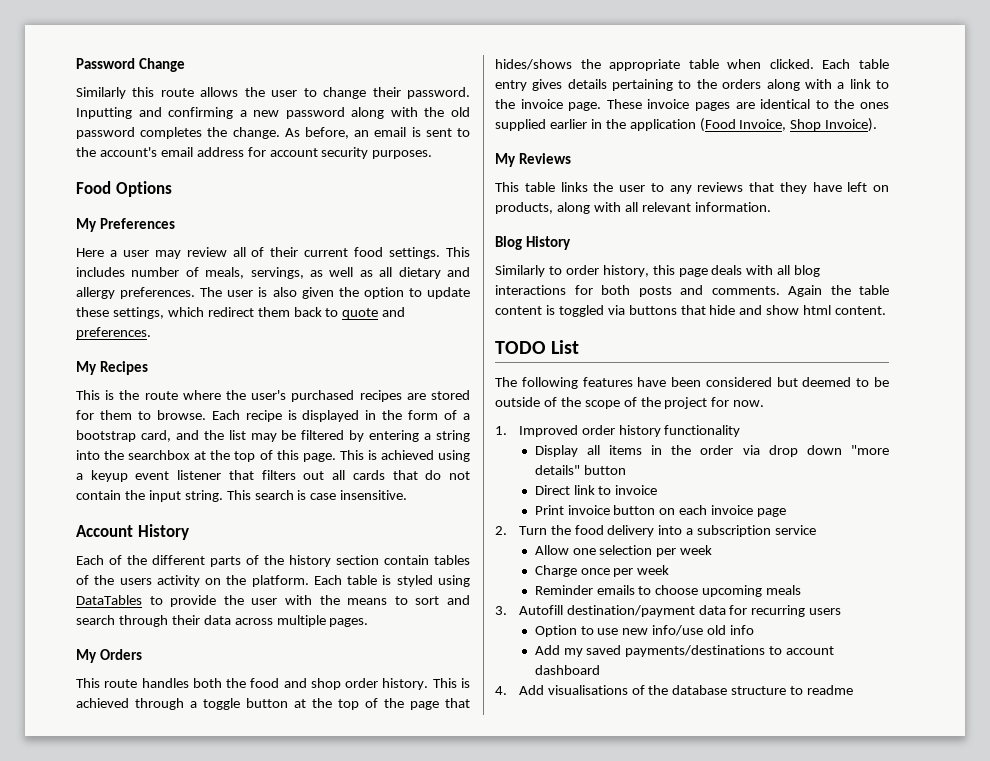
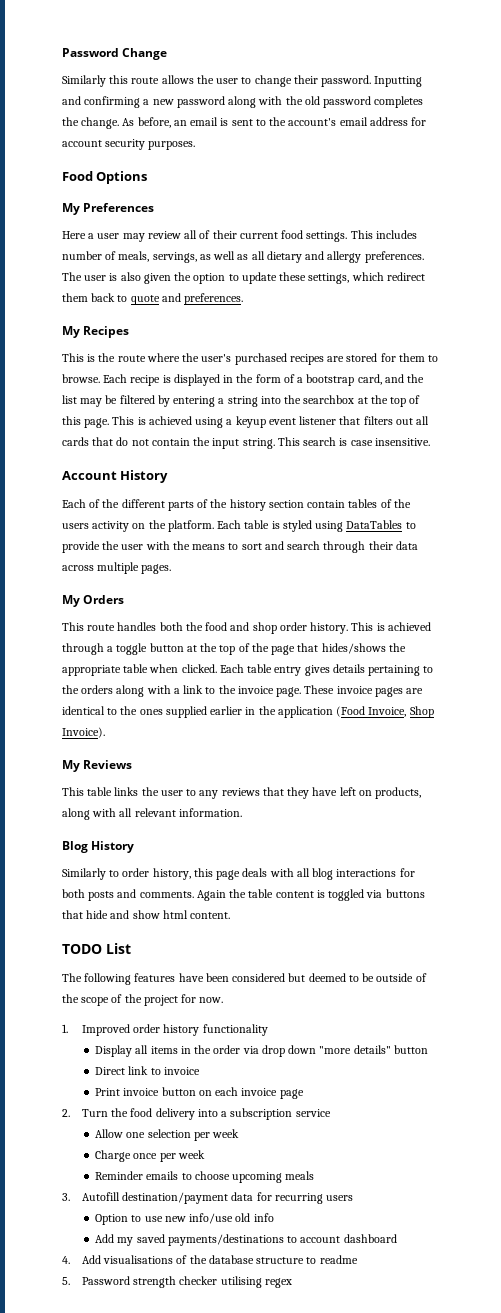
(854, 690) none -> [62,1276,292,1288] // 5. Password strength checker utilising regex

